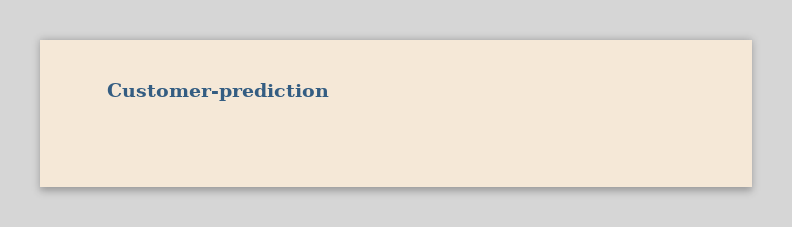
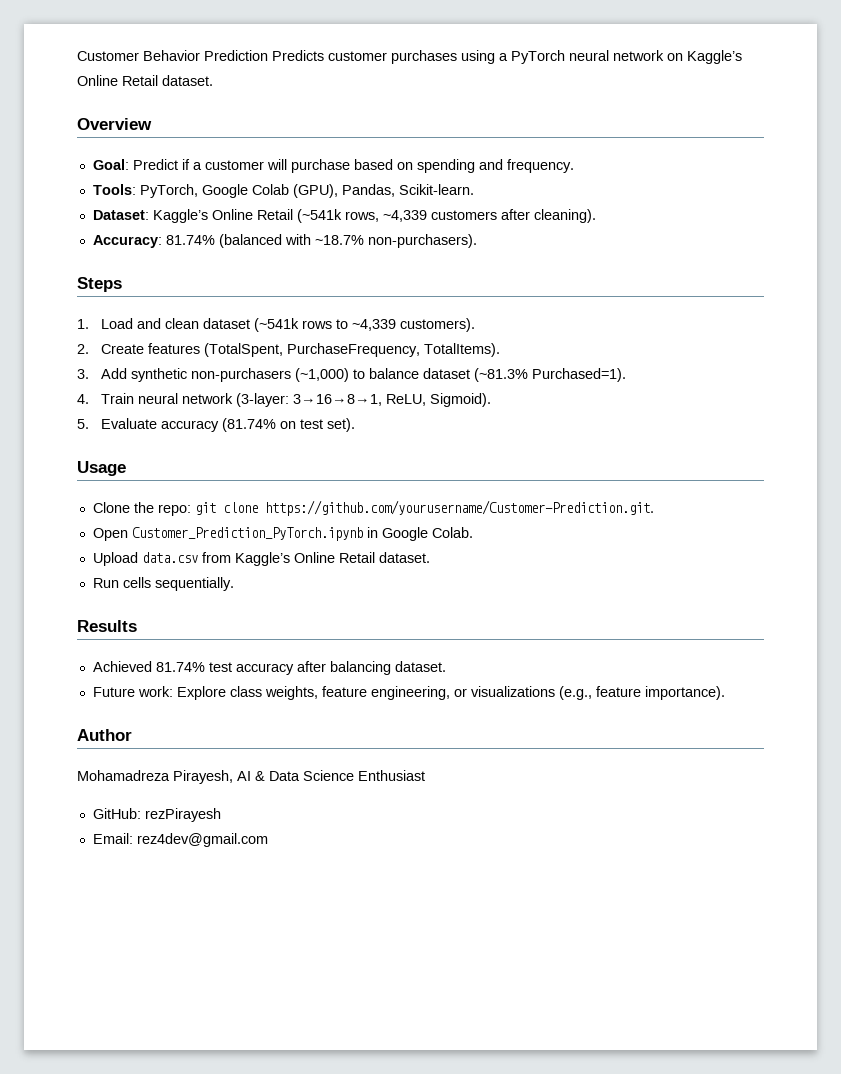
[107,83,329,101] Customer-prediction -> [77,50,742,64] [77,75,213,86] [77,118,152,130] [92,159,574,173] [92,184,474,198] [92,209,596,223] [92,234,477,248] [77,277,122,292] [77,318,475,332] [77,343,500,357] [77,368,626,382] [77,393,491,407] [77,418,355,432] [77,461,126,476] [92,500,654,516] [92,527,473,541] [92,552,430,566] [92,577,234,591] [77,620,137,632] [92,661,446,675] [92,686,725,700] [77,729,132,741] [77,770,425,784] [92,808,221,822] [92,833,268,847] Customer Behavior Prediction Predicts customer purchases using a PyTorch neural network on Kaggle’s Online Retail dataset. // Overview // Goal: Predict if a customer will purchase based on spending and frequency. // Tools: PyTorch, Google Colab (GPU), Pandas, Scikit-learn. // Dataset: Kaggle’s Online Retail (~541k rows, ~4,339 customers after cleaning). // Accuracy: 81.74% (balanced with ~18.7% non-purchasers). // Steps // 1. Load and clean dataset (~541k rows to ~4,339 customers). // 2. Create features (TotalSpent, PurchaseFrequency, TotalItems). // 3. Add synthetic non-purchasers (~1,000) to balance dataset (~81.3% Purchased=1). // 4. Train neural network (3-layer: 3→16→8→1, ReLU, Sigmoid). // 5. Evaluate accuracy (81.74% on test set). // Usage // Clone the repo: git clone https://github.com/yourusername/Customer-Prediction.git. // Open Customer_Prediction_PyTorch.ipynb in Google Colab. // Upload data.csv from Kaggle’s Online Retail dataset. // Run cells sequentially. // Results // Achieved 81.74% test accuracy after balancing dataset. // Future work: Explore class weights, feature engineering, or visualizations (e.g., feature importance). // Author // Mohamadreza Pirayesh, AI & Data Science Enthusiast // GitHub: rezPirayesh // Email: rez4dev@gmail.com

